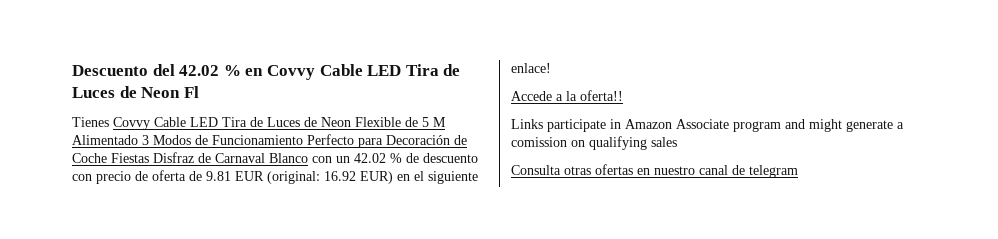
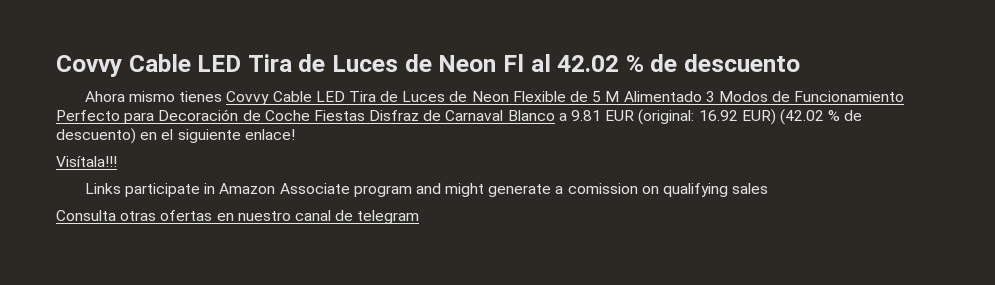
[72,64,264,76] Descuento del 42.02 % en -> (56, 66) none
[72,117,109,127] // Tienes -> [530,54,800,72] [84,91,223,102] al 42.02 % de descuento // Ahora mismo tienes
[312,153,478,163] [72,170,202,184] con un 42.02 % de descuento con precio de oferta de -> [558,113,567,121] a
(393, 177) none -> [779,109,863,125] [56,128,136,144] (42.02 % de descuento)
[511,90,623,101] Accede a la oferta!! -> [56,156,117,167] Visítala!!!

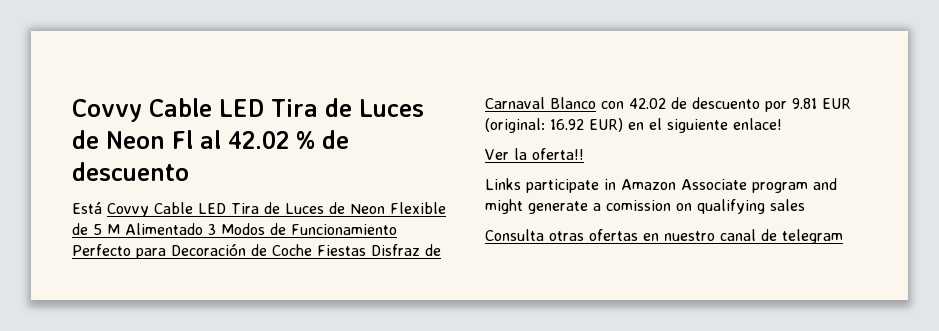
[84,91,223,102] Ahora mismo tienes -> [72,202,102,214] Está
[558,113,567,121] a -> [601,97,787,112] con 42.02 de descuento por
[779,109,863,125] [56,128,136,144] (42.02 % de descuento) -> (623, 125) none
[56,156,117,167] Visítala!!! -> [485,148,584,160] Ver la oferta!!

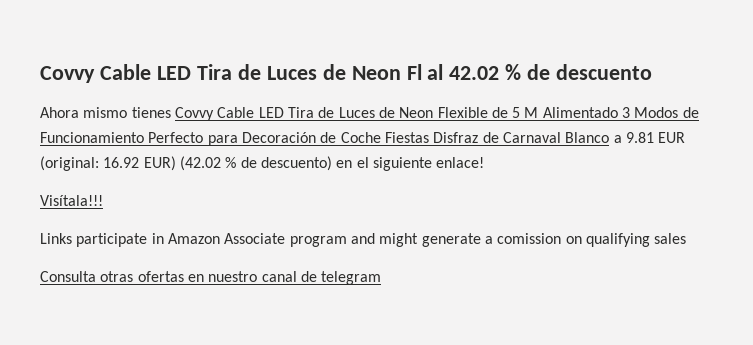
[72,202,102,214] Está -> [40,107,171,118] Ahora mismo tienes
[601,97,787,112] con 42.02 de descuento por -> [613,135,622,143] a
(623, 125) none -> [179,156,332,171] (42.02 % de descuento)
[485,148,584,160] Ver la oferta!! -> [40,195,103,206] Visítala!!!

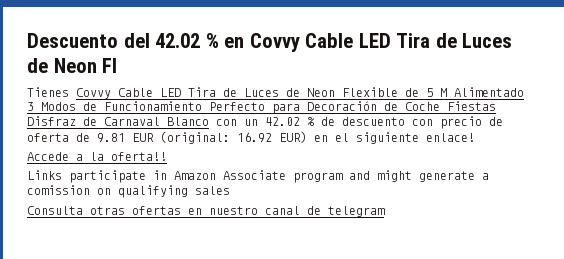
(40, 74) none -> [27,33,245,48] Descuento del 42.02 % en
[427,64,653,80] [40,107,171,118] al 42.02 % de descuento // Ahora mismo tienes -> [27,87,69,97] // Tienes
[613,135,622,143] a -> [216,116,503,129] [27,133,90,142] con un 42.02 % de descuento con precio de oferta de
[179,156,332,171] (42.02 % de descuento) -> (307, 137) none
[40,195,103,206] Visítala!!! -> [27,152,167,161] Accede a la oferta!!

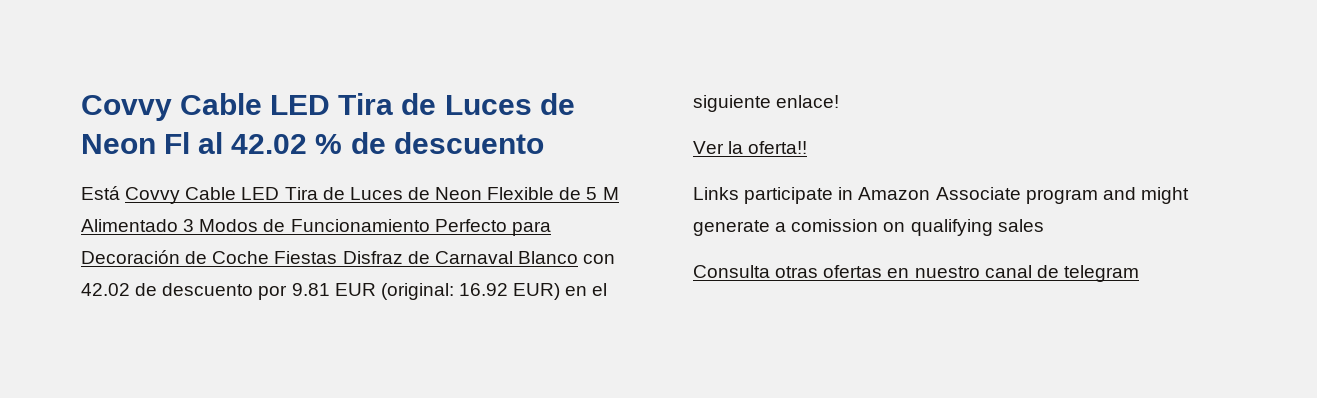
[27,33,245,48] Descuento del 42.02 % en -> (81, 108) none
[27,87,69,97] // Tienes -> [198,132,544,154] [81,186,120,200] al 42.02 % de descuento // Está
[244,116,503,129] [27,133,90,142] un 42.02 % de descuento con precio de oferta de -> [81,283,288,300] 42.02 de descuento por
[27,152,83,161] Accede a -> [693,141,724,154] Ver

